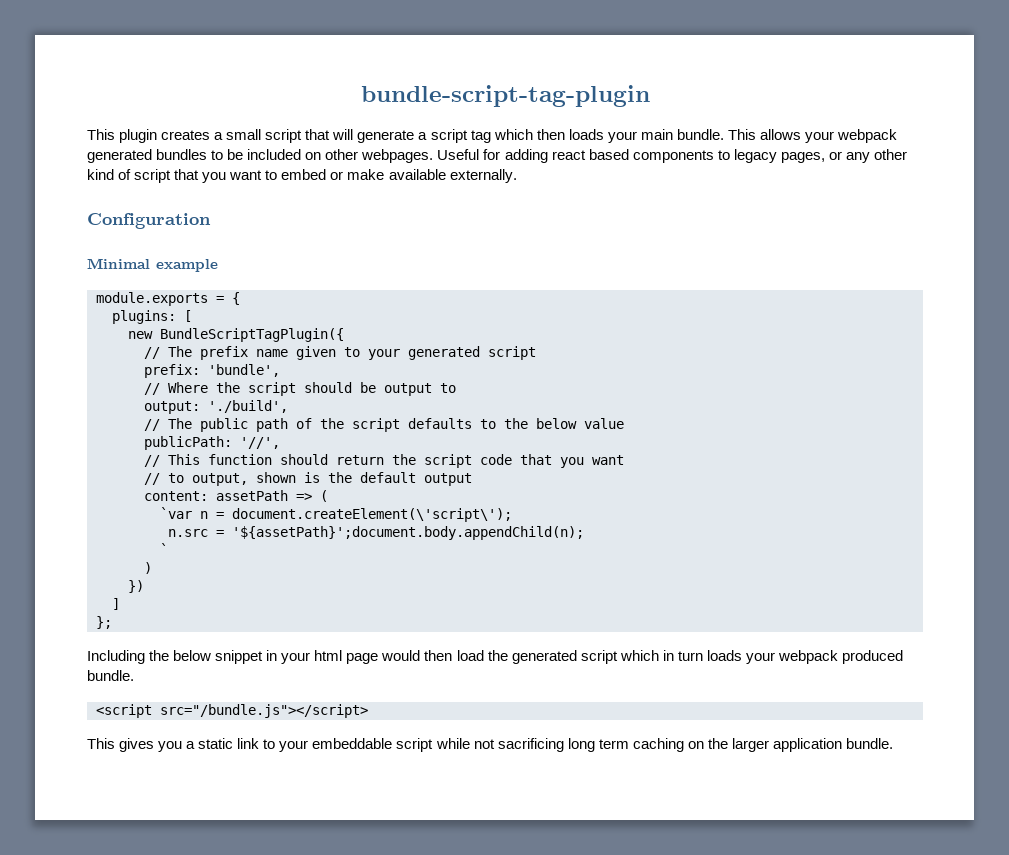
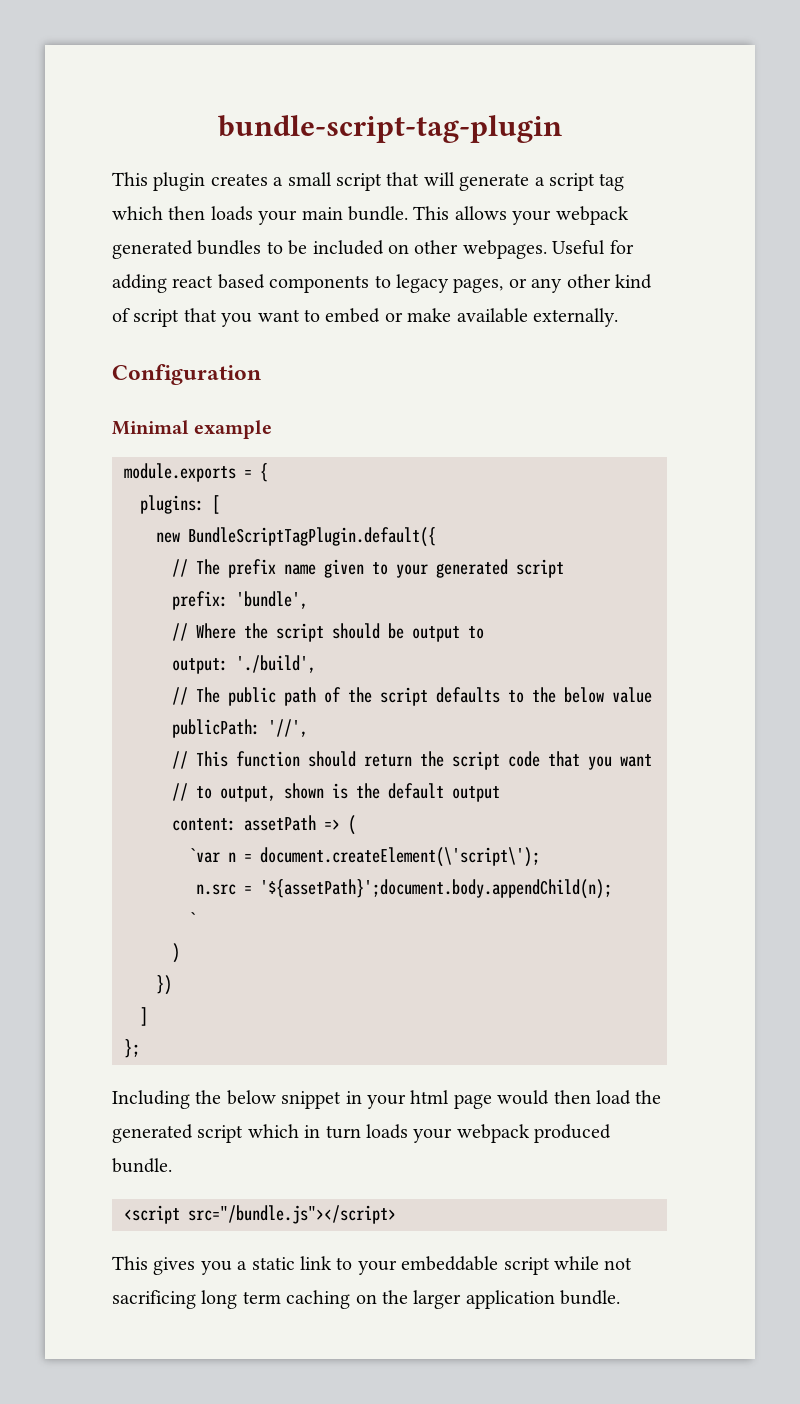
[160,328,344,342] BundleScriptTagPlugin({ -> [188,527,436,547] BundleScriptTagPlugin.default({

